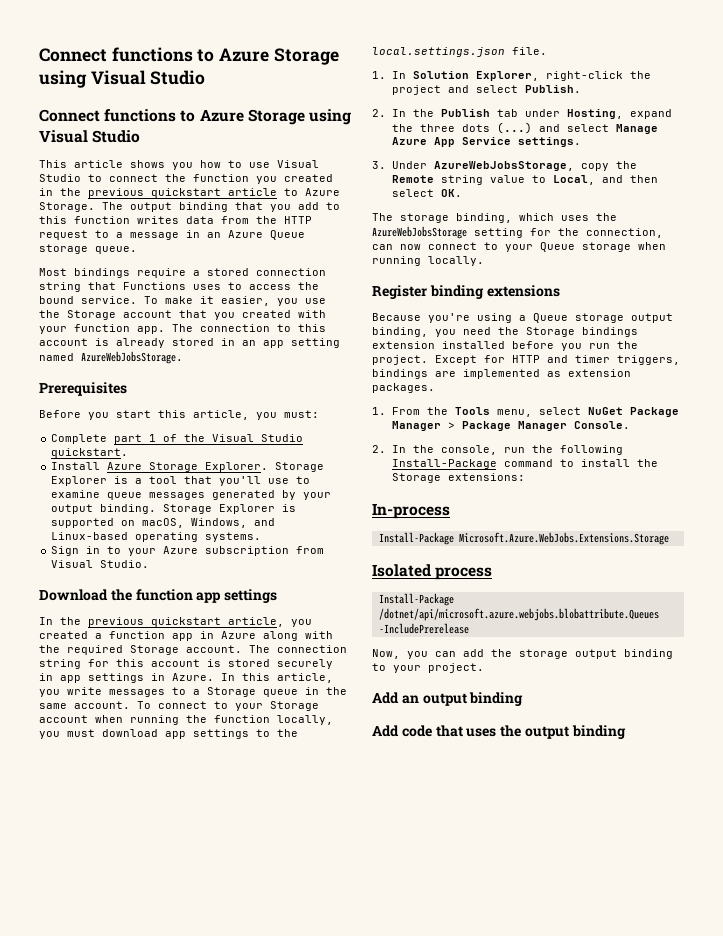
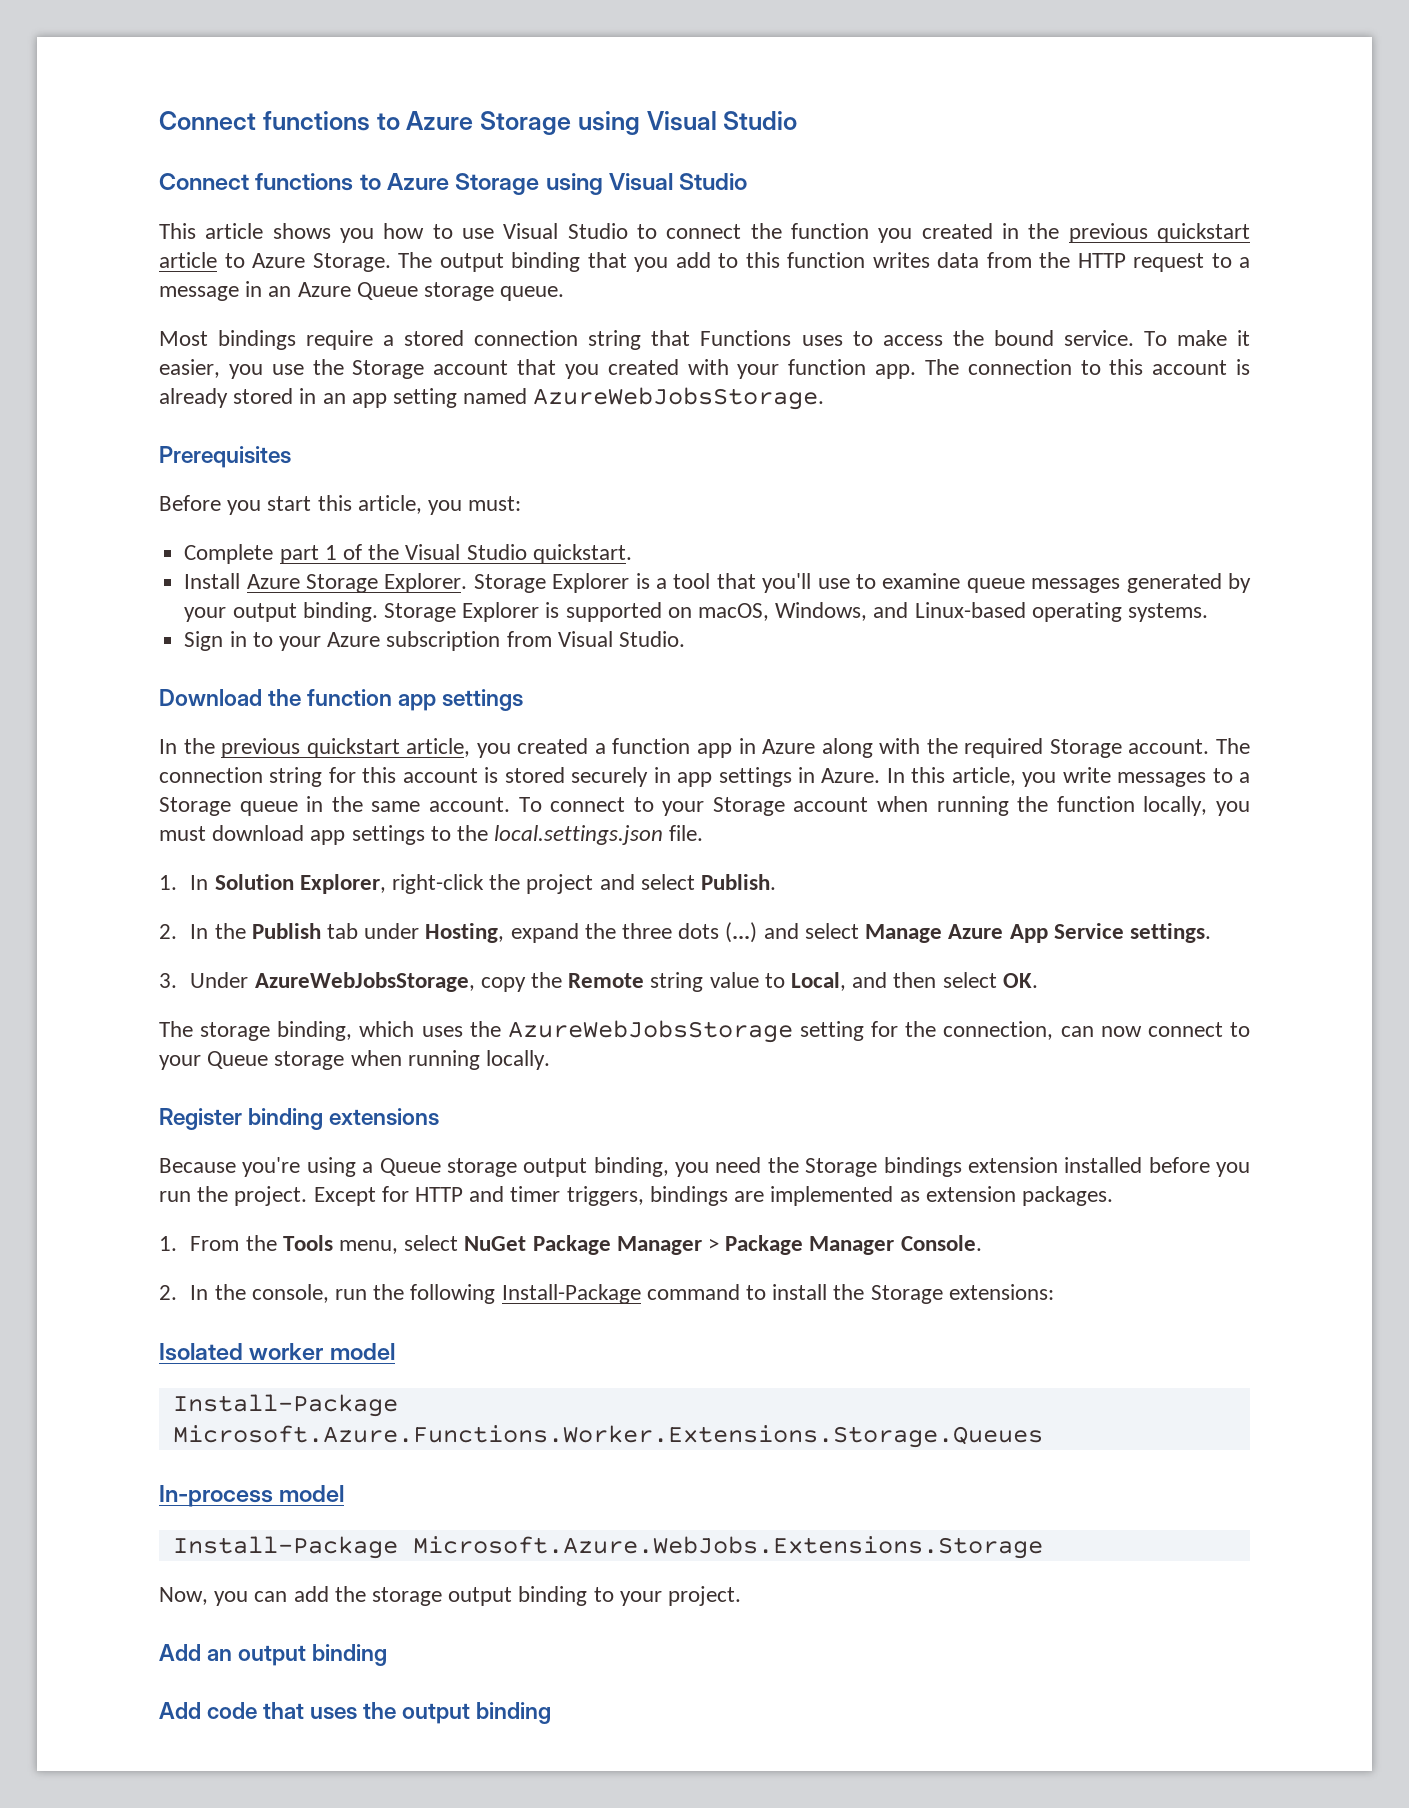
(525, 477) none -> [159,1343,395,1361] [172,1394,398,1417] [172,1425,1043,1448] // Isolated worker model // Install-Package Microsoft.Azure.Functions.Worker.Extensions.Storage.Queues
(450, 511) none -> [279,1485,345,1502] model
[372,564,493,580] [378,593,454,606] [378,608,659,621] [378,623,469,634] // Isolated process // Install-Package /dotnet/api/microsoft.azure.webjobs.blobattribute.Queues -IncludePrerelease -> (1043, 1547) none

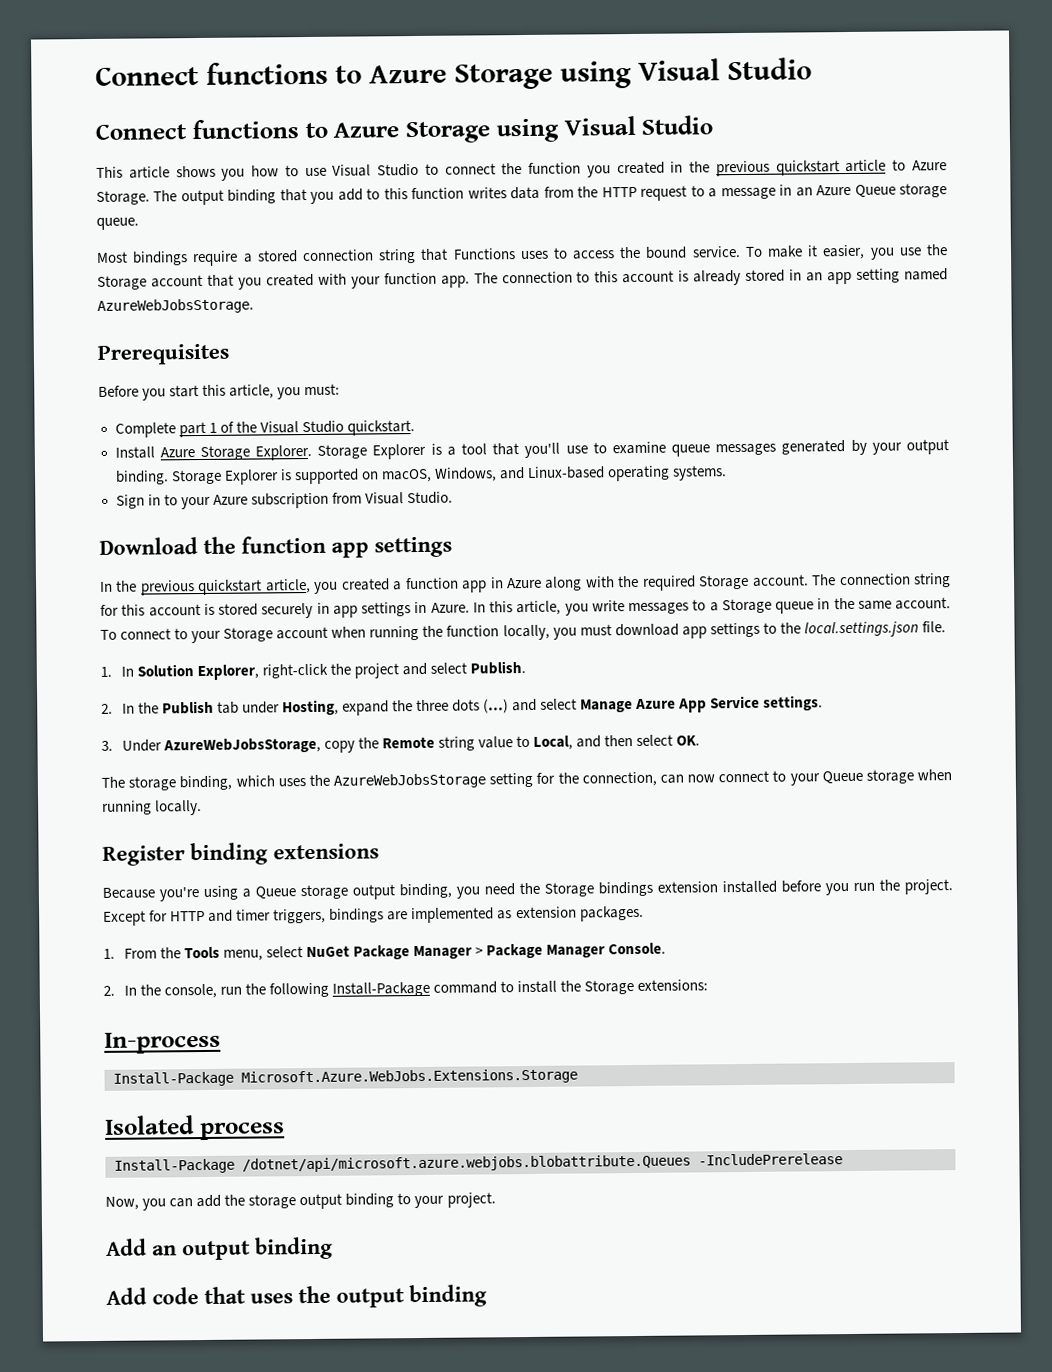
[159,1343,395,1361] [172,1394,398,1417] [172,1425,1043,1448] // Isolated worker model // Install-Package Microsoft.Azure.Functions.Worker.Extensions.Storage.Queues -> (709, 985) none
[279,1485,345,1502] model -> (221, 1042) none
(1043, 1547) none -> [104,1115,285,1141] [114,1153,843,1174] // Isolated process // Install-Package /dotnet/api/microsoft.azure.webjobs.blobattribute.Queues -IncludePrerelease

